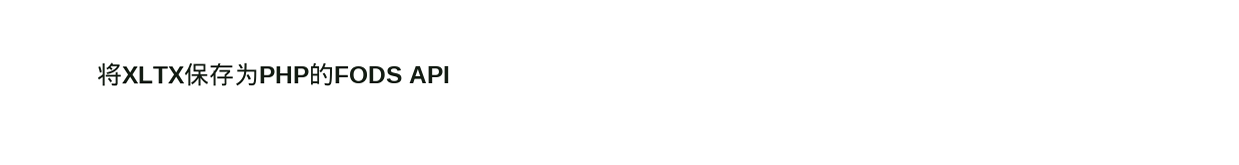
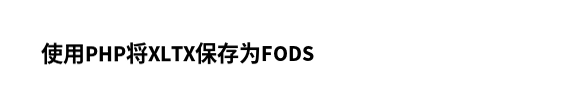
(96, 74) none -> [40,42,127,65] 使用PHP
[258,62,451,87] PHP的FODS API -> [260,45,315,62] FODS

